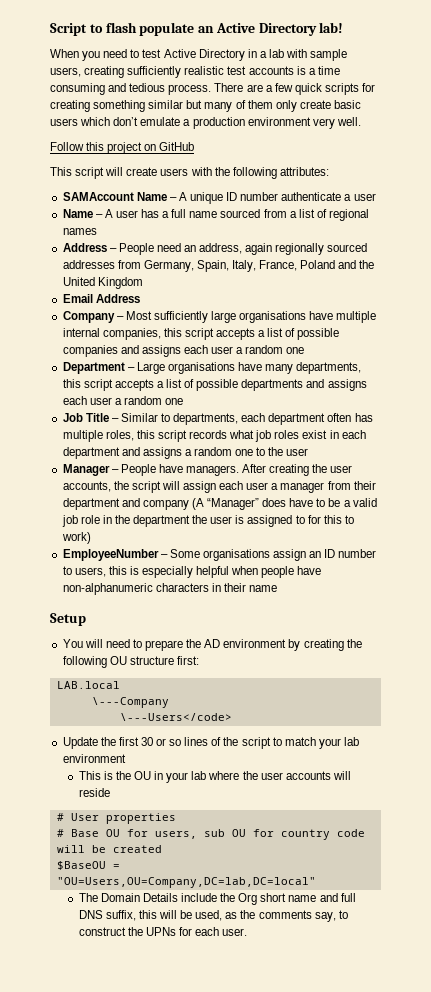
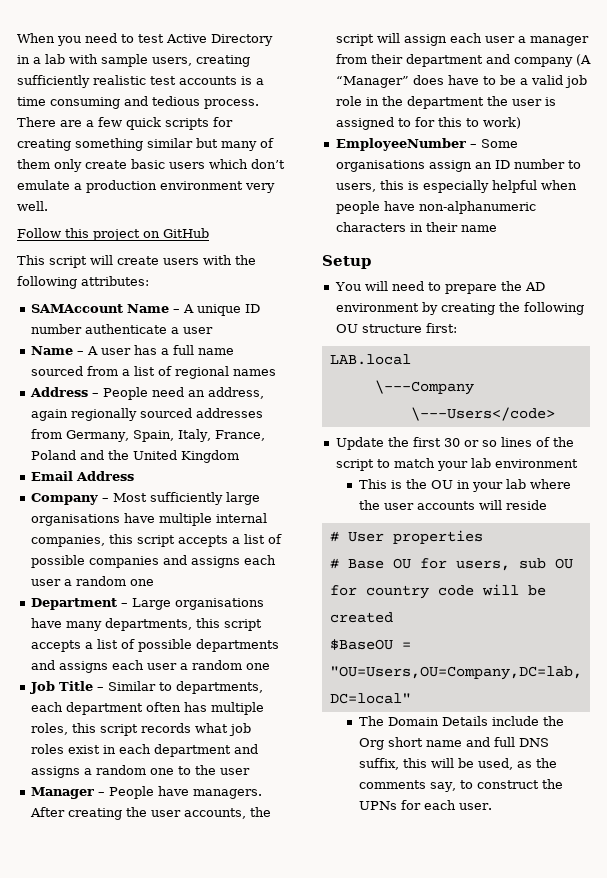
[50,22,344,36] Script to flash populate an Active Directory lab! // -> (17, 38) none

